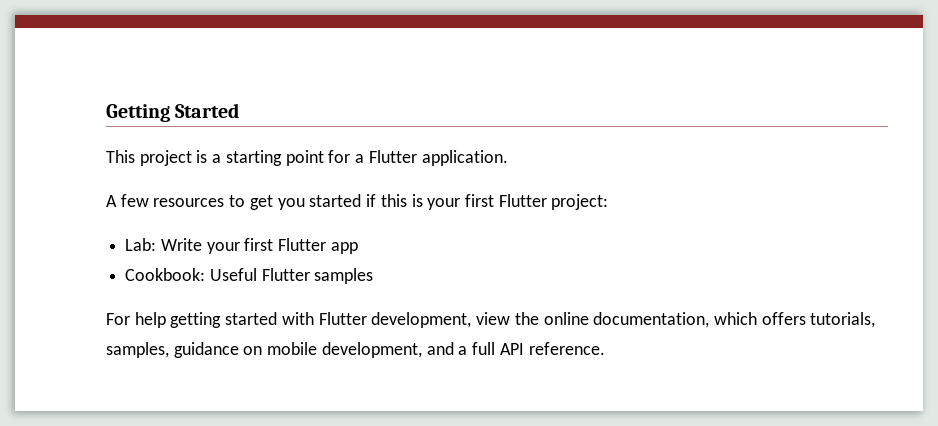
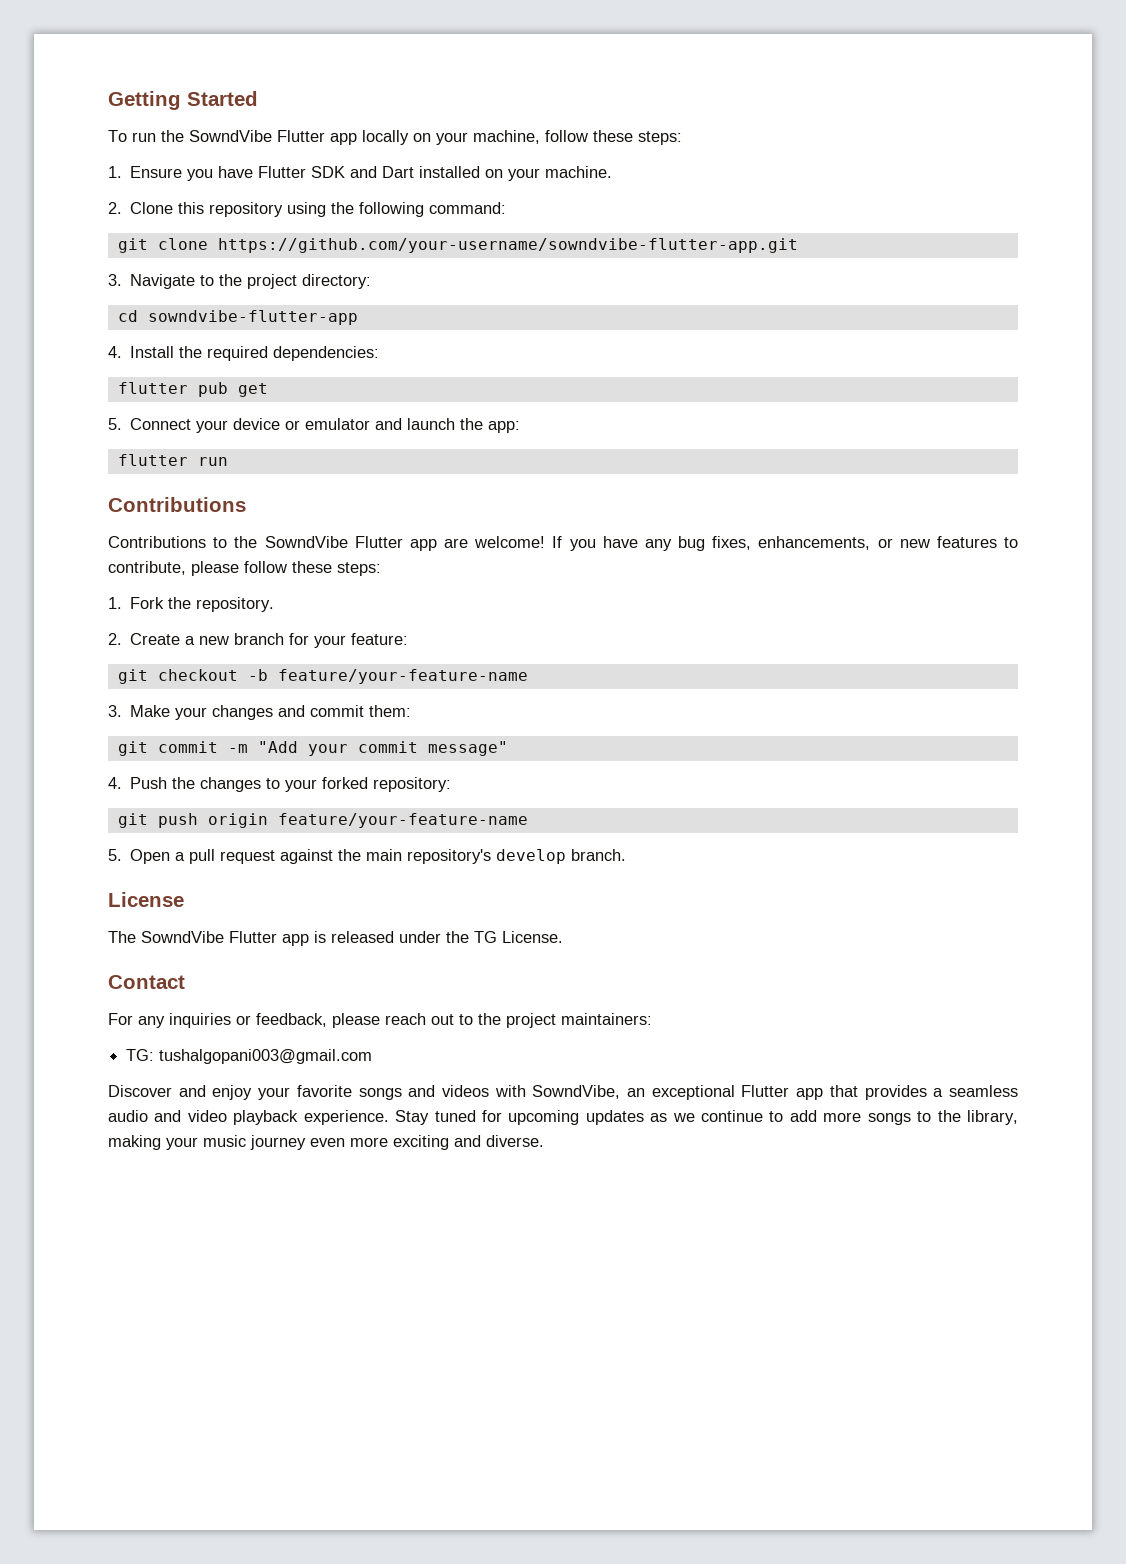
[106,150,508,166] [106,194,609,210] [125,238,358,254] [125,268,374,284] [106,312,876,328] [106,342,605,358] This project is a starting point for a Flutter application. // A few resources to get you started if this is your first Flutter project: // Lab: Write your first Flutter app // Cookbook: Useful Flutter samples // For help getting started with Flutter development, view the online documentation, which offers tutorials, samples, guidance on mobile development, and a full API reference. -> [108,130,682,145] [108,166,613,181] [108,202,507,217] [117,238,798,253] [108,274,372,289] [117,310,358,325] [108,346,380,361] [117,382,268,397] [108,418,521,433] [117,454,228,466] [108,497,246,512] [108,536,1018,551] [108,561,381,576] [108,597,275,612] [108,633,409,648] [117,669,528,684] [108,705,412,720] [117,741,508,756] [108,777,452,792] [117,813,528,828] [108,849,627,864] [108,892,184,907] [108,931,563,946] [108,975,185,989] [108,1013,652,1028] [126,1049,373,1064] [108,1085,1019,1100] [108,1110,1019,1125] [108,1135,544,1150] To run the SowndVibe Flutter app locally on your machine, follow these steps: // 1. Ensure you have Flutter SDK and Dart installed on your machine. // 2. Clone this repository using the following command: // git clone https://github.com/your-username/sowndvibe-flutter-app.git // 3. Navigate to the project directory: // cd sowndvibe-flutter-app // 4. Install the required dependencies: // flutter pub get // 5. Connect your device or emulator and launch the app: // flutter run // Contributions // Contributions to the SowndVibe Flutter app are welcome! If you have any bug fixes, enhancements, or new features to contribute, please follow these steps: // 1. Fork the repository. // 2. Create a new branch for your feature: // git checkout -b feature/your-feature-name // 3. Make your changes and commit them: // git commit -m "Add your commit message" // 4. Push the changes to your forked repository: // git push origin feature/your-feature-name // 5. Open a pull request against the main repository's develop branch. // License // The SowndVibe Flutter app is released under the TG License. // Contact // For any inquiries or feedback, please reach out to the project maintainers: // TG: tushalgopani003@gmail.com // Discover and enjoy your favorite songs and videos with SowndVibe, an exceptional Flutter app that provides a seamless audio and video playback experience. Stay tuned for upcoming updates as we continue to add more songs to the library, making your music journey even more exciting and diverse.

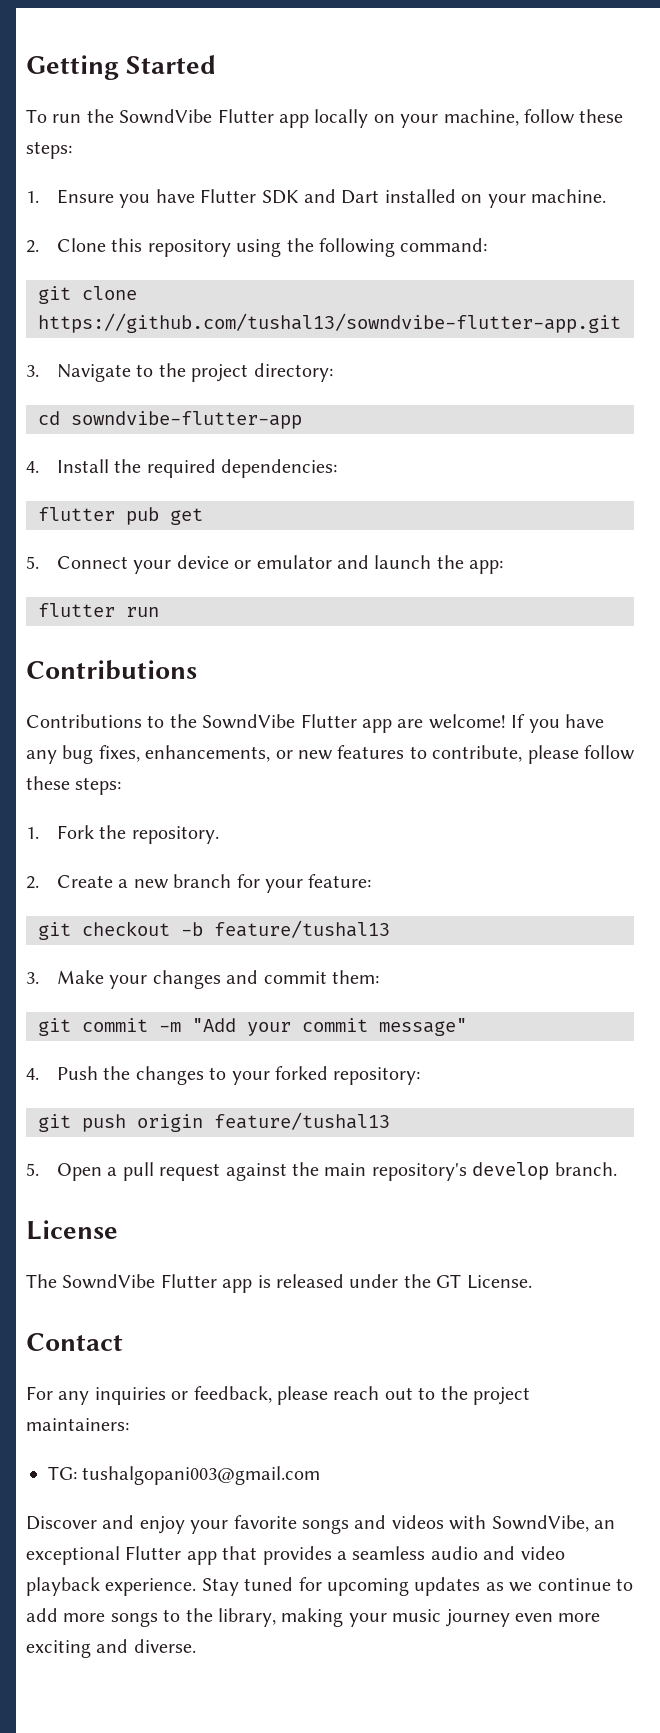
[217,238,798,253] https://github.com/your-username/sowndvibe-flutter-app.git -> [38,313,621,333] https://github.com/tushal13/sowndvibe-flutter-app.git
[277,669,528,684] feature/your-feature-name -> [214,920,390,938] feature/tushal13
[277,813,528,828] feature/your-feature-name -> [214,1112,390,1130] feature/tushal13
[474,931,497,943] TG -> [436,1274,462,1288] GT

